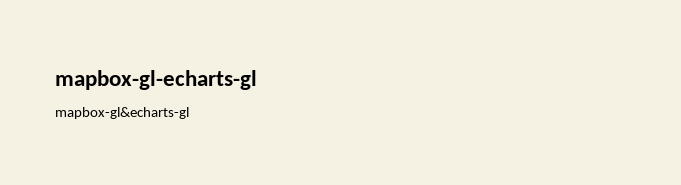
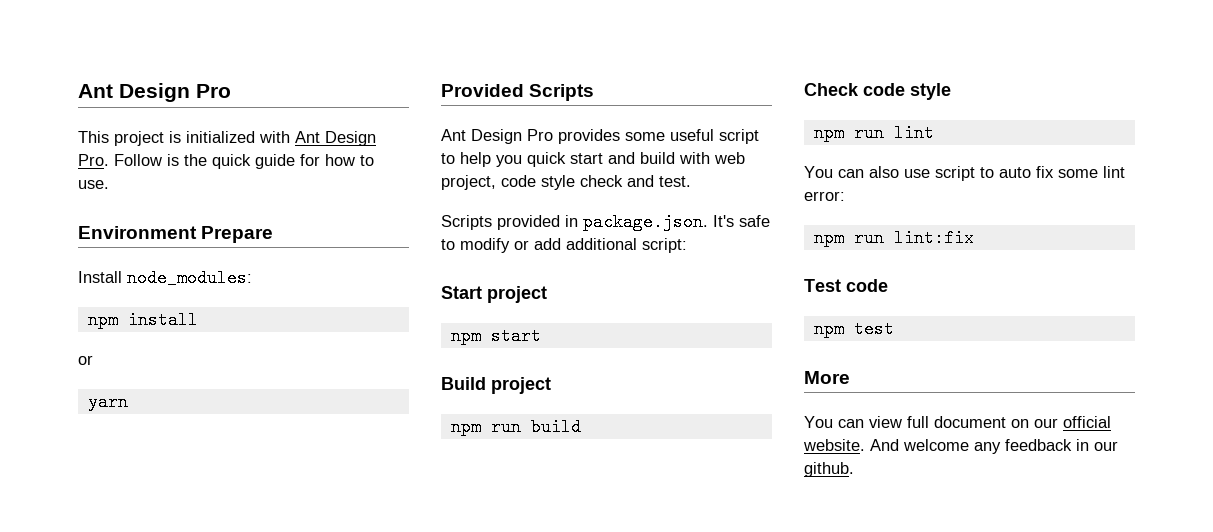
[55,70,257,90] [55,107,189,119] mapbox-gl-echarts-gl // mapbox-gl&echarts-gl -> [78,83,231,102] [78,131,376,146] [78,154,374,169] [78,180,109,189] [78,226,274,243] [78,269,252,287] [87,311,198,329] [78,355,93,365] [87,393,128,411] [441,84,595,101] [441,129,759,144] [441,152,745,167] [441,175,691,190] [441,213,770,231] [441,238,687,253] [441,286,547,303] [450,327,541,345] [441,377,551,394] [450,418,581,436] [804,83,951,100] [813,124,934,142] [804,166,1125,181] [804,191,845,201] [813,229,974,247] [804,279,888,292] [813,320,894,338] [804,371,850,384] [804,416,1111,428] [803,439,1118,454] [804,462,854,477] Ant Design Pro // This project is initialized with Ant Design Pro. Follow is the quick guide for how to use. // Environment Prepare // Install node_modules: // npm install // or // yarn // Provided Scripts // Ant Design Pro provides some useful script to help you quick start and build with web project, code style check and test. // Scripts provided in package.json. It's safe to modify or add additional script: // Start project // npm start // Build project // npm run build // Check code style // npm run lint // You can also use script to auto fix some lint error: // npm run lint:fix // Test code // npm test // More // You can view full document on our official website. And welcome any feedback in our github.

